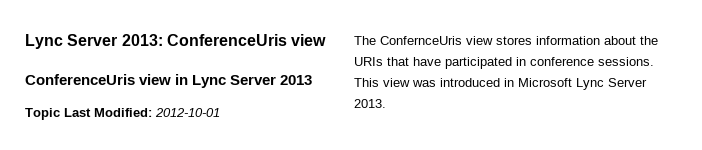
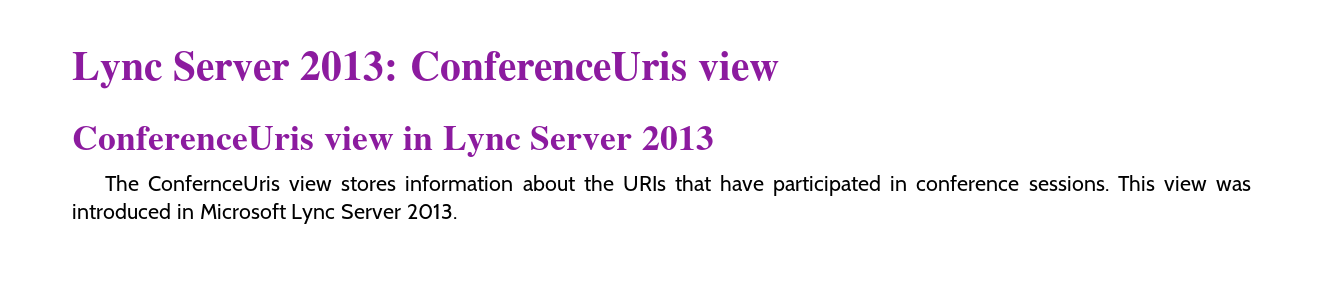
[25,108,220,120] // Topic Last Modified: 2012-10-01 -> (714, 138) none

